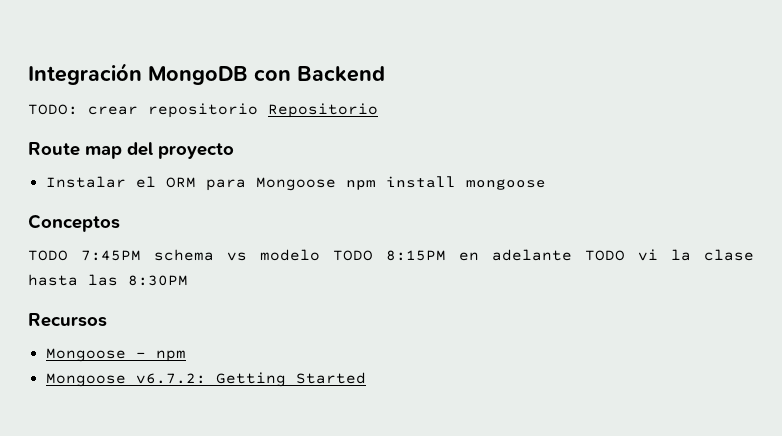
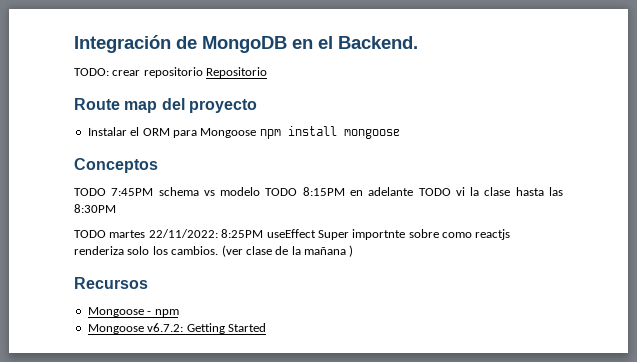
[148,66,385,85] MongoDB con Backend -> [176,36,418,53] de MongoDB en el Backend.
(188, 280) none -> [74,229,511,240] [74,245,354,257] // TODO martes 22/11/2022: 8:25PM useEffect Super importnte sobre como reactjs renderiza solo los cambios. (ver clase de la mañana )

